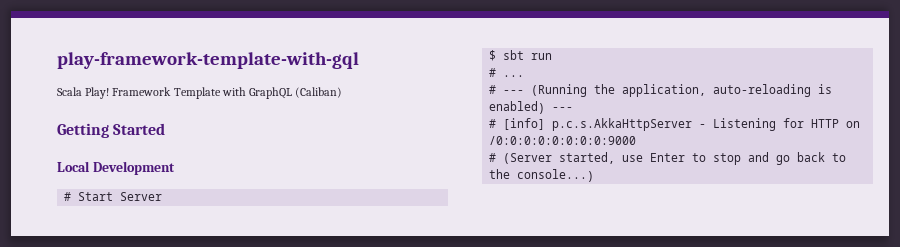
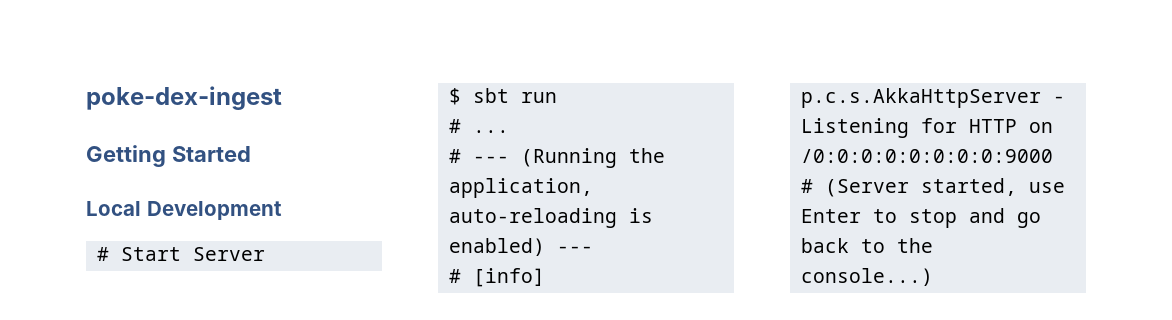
[57,52,359,69] [57,87,343,99] play-framework-template-with-gql // Scala Play! Framework Template with GraphQL (Caliban) -> [86,86,282,110] poke-dex-ingest

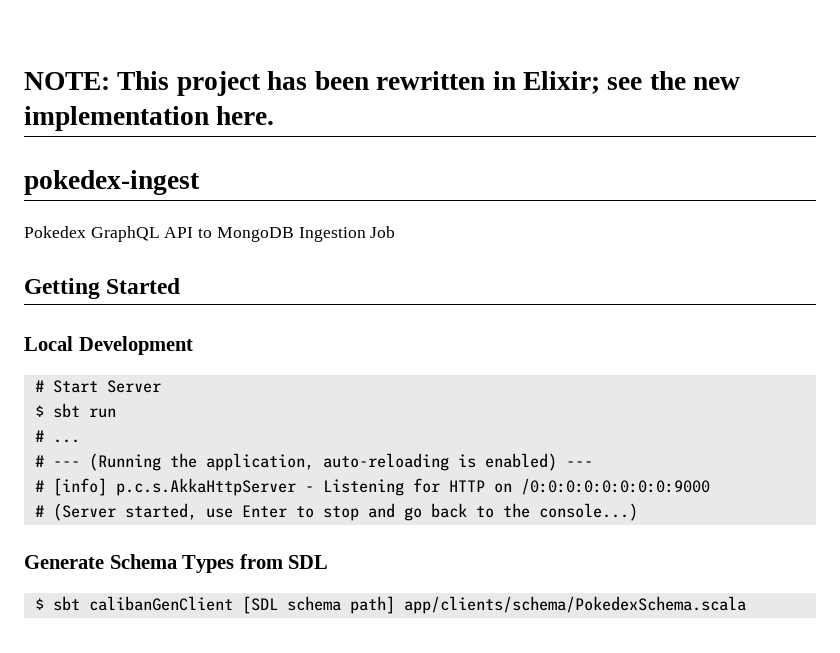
[86,86,282,110] poke-dex-ingest -> [24,71,741,96] [24,106,275,131] [24,170,200,195] [24,226,396,242] NOTE: This project has been rewritten in Elixir; see the new implementation here. // pokedex-ingest // Pokedex GraphQL API to MongoDB Ingestion Job
(934, 277) none -> [24,554,329,573] [34,596,746,614] // Generate Schema Types from SDL // $ sbt calibanGenClient [SDL schema path] app/clients/schema/PokedexSchema.scala

